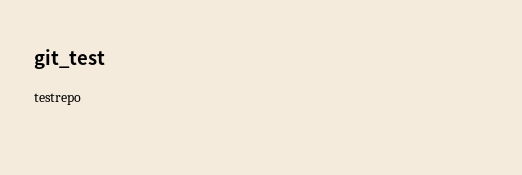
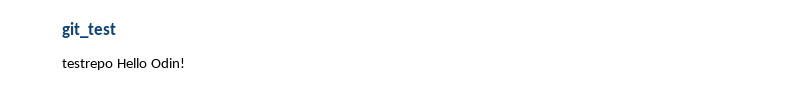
(81, 99) none -> [116,58,185,68] Hello Odin!

